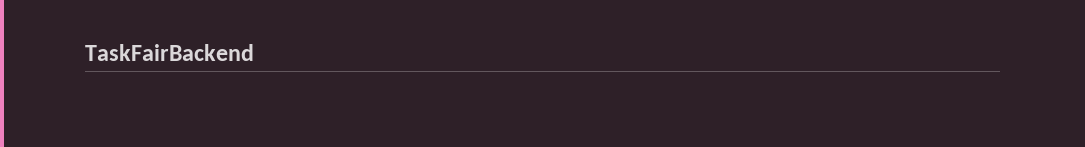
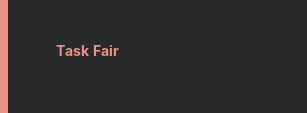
[85,44,254,61] TaskFairBackend -> [56,44,119,56] Task Fair

